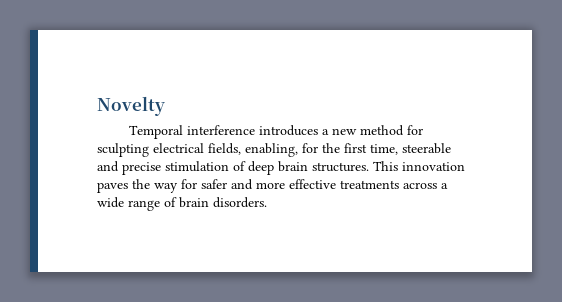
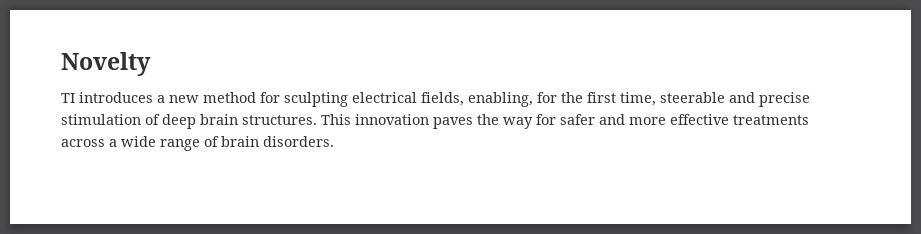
[129,125,256,139] Temporal interference -> [61,93,75,103] TI

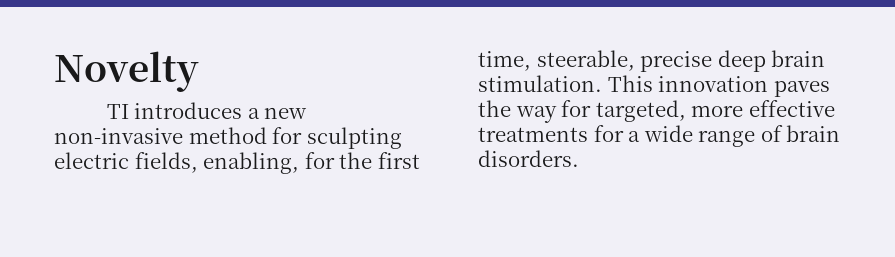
(199, 99) none -> [54,128,183,144] non-invasive
[352,92,417,103] electrical -> [54,152,129,169] electric
[660,92,810,107] [61,114,160,125] steerable and precise stimulation of -> [536,50,713,72] steerable, precise
[242,115,317,125] structures. -> [478,75,602,92] stimulation.
[560,114,625,125] safer and -> [595,100,686,122] targeted,
[61,139,105,147] across -> [593,125,624,142] for

